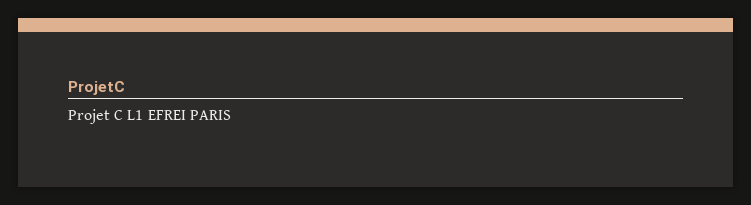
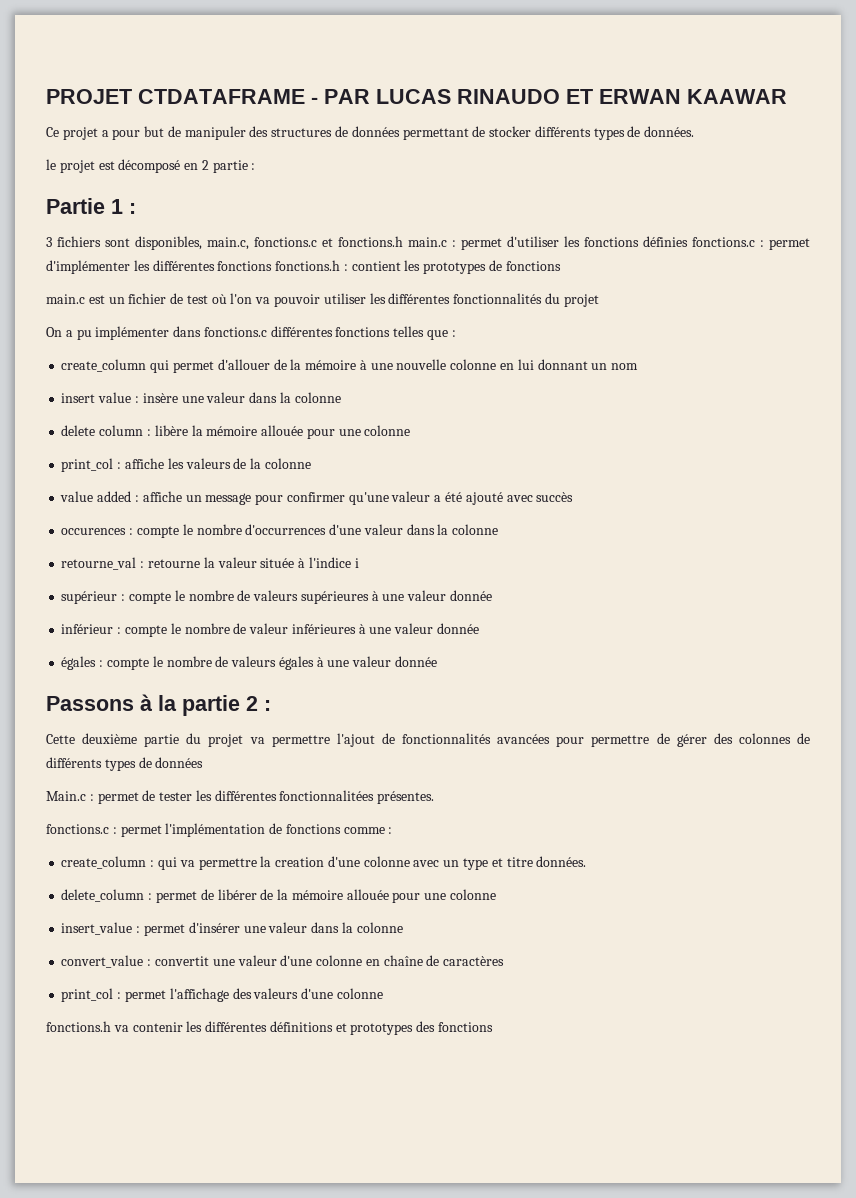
[68,81,125,95] [68,109,231,124] ProjetC // Projet C L1 EFREI PARIS -> [46,89,787,104] [46,126,695,140] [46,159,256,173] [46,198,136,214] [46,236,810,250] [46,260,561,274] [46,293,599,307] [46,326,456,340] [61,359,639,373] [61,392,341,403] [61,425,411,439] [61,458,311,472] [60,491,574,505] [61,524,499,538] [61,557,359,570] [61,590,492,604] [61,623,479,637] [61,656,437,670] [46,694,271,716] [46,733,811,747] [46,757,204,771] [46,790,435,804] [46,823,393,837] [61,856,587,870] [61,889,496,903] [61,922,403,936] [61,955,505,968] [61,988,383,1002] [46,1021,494,1035] PROJET CTDATAFRAME - PAR LUCAS RINAUDO ET ERWAN KAAWAR // Ce projet a pour but de manipuler des structures de données permettant de stocker différents types de données. // le projet est décomposé en 2 partie : // Partie 1 : // 3 fichiers sont disponibles, main.c, fonctions.c et fonctions.h main.c : permet d'utiliser les fonctions définies fonctions.c : permet d'implémenter les différentes fonctions fonctions.h : contient les prototypes de fonctions // main.c est un fichier de test où l'on va pouvoir utiliser les différentes fonctionnalités du projet // On a pu implémenter dans fonctions.c différentes fonctions telles que : // create_column qui permet d'allouer de la mémoire à une nouvelle colonne en lui donnant un nom // insert value : insère une valeur dans la colonne // delete column : libère la mémoire allouée pour une colonne // print_col : affiche les valeurs de la colonne // value added : affiche un message pour confirmer qu'une valeur a été ajouté avec succès // occurences : compte le nombre d'occurrences d'une valeur dans la colonne // retourne_val : retourne la valeur située à l'indice i // supérieur : compte le nombre de valeurs supérieures à une valeur donnée // inférieur : compte le nombre de valeur inférieures à une valeur donnée // égales : compte le nombre de valeurs égales à une valeur donnée // Passons à la partie 2 : // Cette deuxième partie du projet va permettre l'ajout de fonctionnalités avancées pour permettre de gérer des colonnes de différents types de données // Main.c : permet de tester les différentes fonctionnalitées présentes. // fonctions.c : permet l'implémentation de fonctions comme : // create_column : qui va permettre la creation d'une colonne avec un type et titre données. // delete_column : permet de libérer de la mémoire allouée pour une colonne // insert_value : permet d'insérer une valeur dans la colonne // convert_value : convertit une valeur d'une colonne en chaîne de caractères // print_col : permet l'affichage des valeurs d'une colonne // fonctions.h va contenir les différentes définitions et prototypes des fonctions

